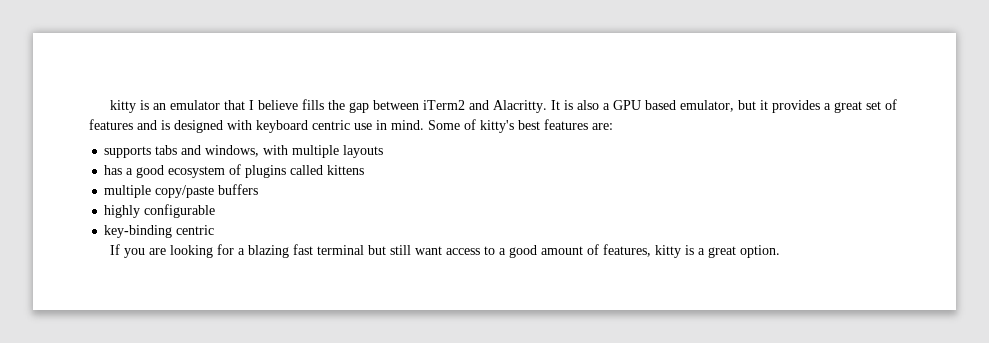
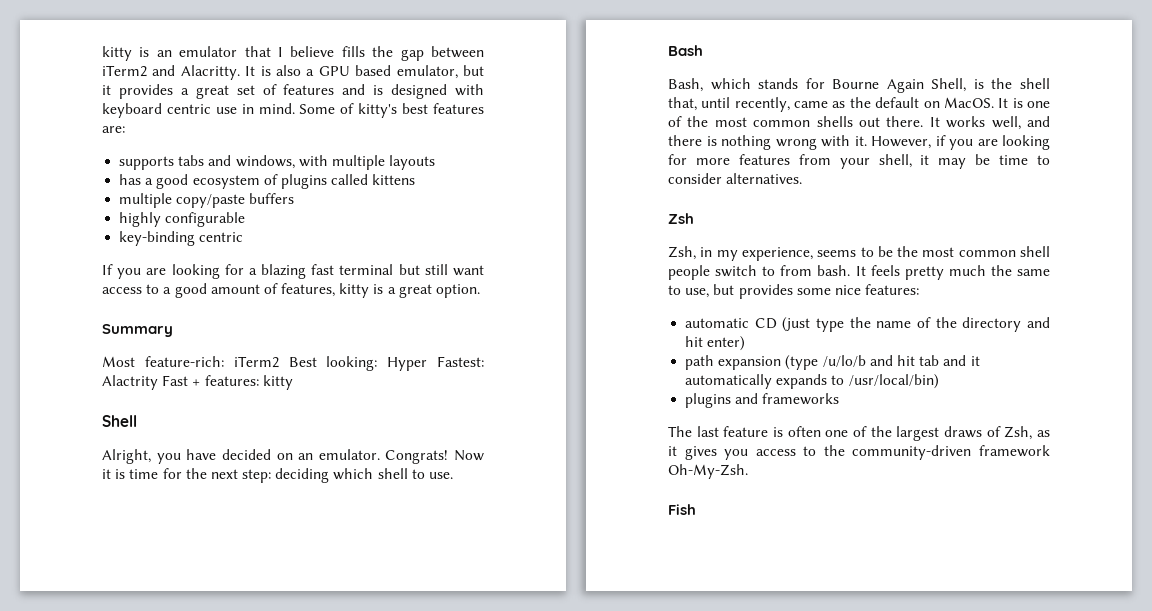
(781, 251) none -> [102,324,173,337] [102,356,484,371] [102,375,293,390] [102,415,137,427] [102,449,484,464] [102,468,454,483] [668,45,703,56] [668,78,1050,93] [668,97,1050,112] [668,116,1050,130] [668,135,1050,150] [668,154,1050,169] [668,173,803,184] [668,213,694,224] [668,246,1050,261] [668,265,1050,280] [668,284,920,299] [685,317,1050,332] [685,336,746,351] [685,355,980,370] [685,374,939,389] [685,393,840,408] [668,426,1050,441] [668,445,1050,460] [668,464,748,479] [668,504,696,515] // Summary // Most feature-rich: iTerm2 Best looking: Hyper Fastest: Alactrity Fast + features: kitty // Shell // Alright, you have decided on an emulator. Congrats! Now it is time for the next step: deciding which shell to use. // Bash // Bash, which stands for Bourne Again Shell, is the shell that, until recently, came as the default on MacOS. It is one of the most common shells out there. It works well, and there is nothing wrong with it. However, if you are looking for more features from your shell, it may be time to consider alternatives. // Zsh // Zsh, in my experience, seems to be the most common shell people switch to from bash. It feels pretty much the same to use, but provides some nice features: // automatic CD (just type the name of the directory and hit enter) // path expansion (type /u/lo/b and hit tab and it automatically expands to /usr/local/bin) // plugins and frameworks // The last feature is often one of the largest draws of Zsh, as it gives you access to the community-driven framework Oh-My-Zsh. // Fish

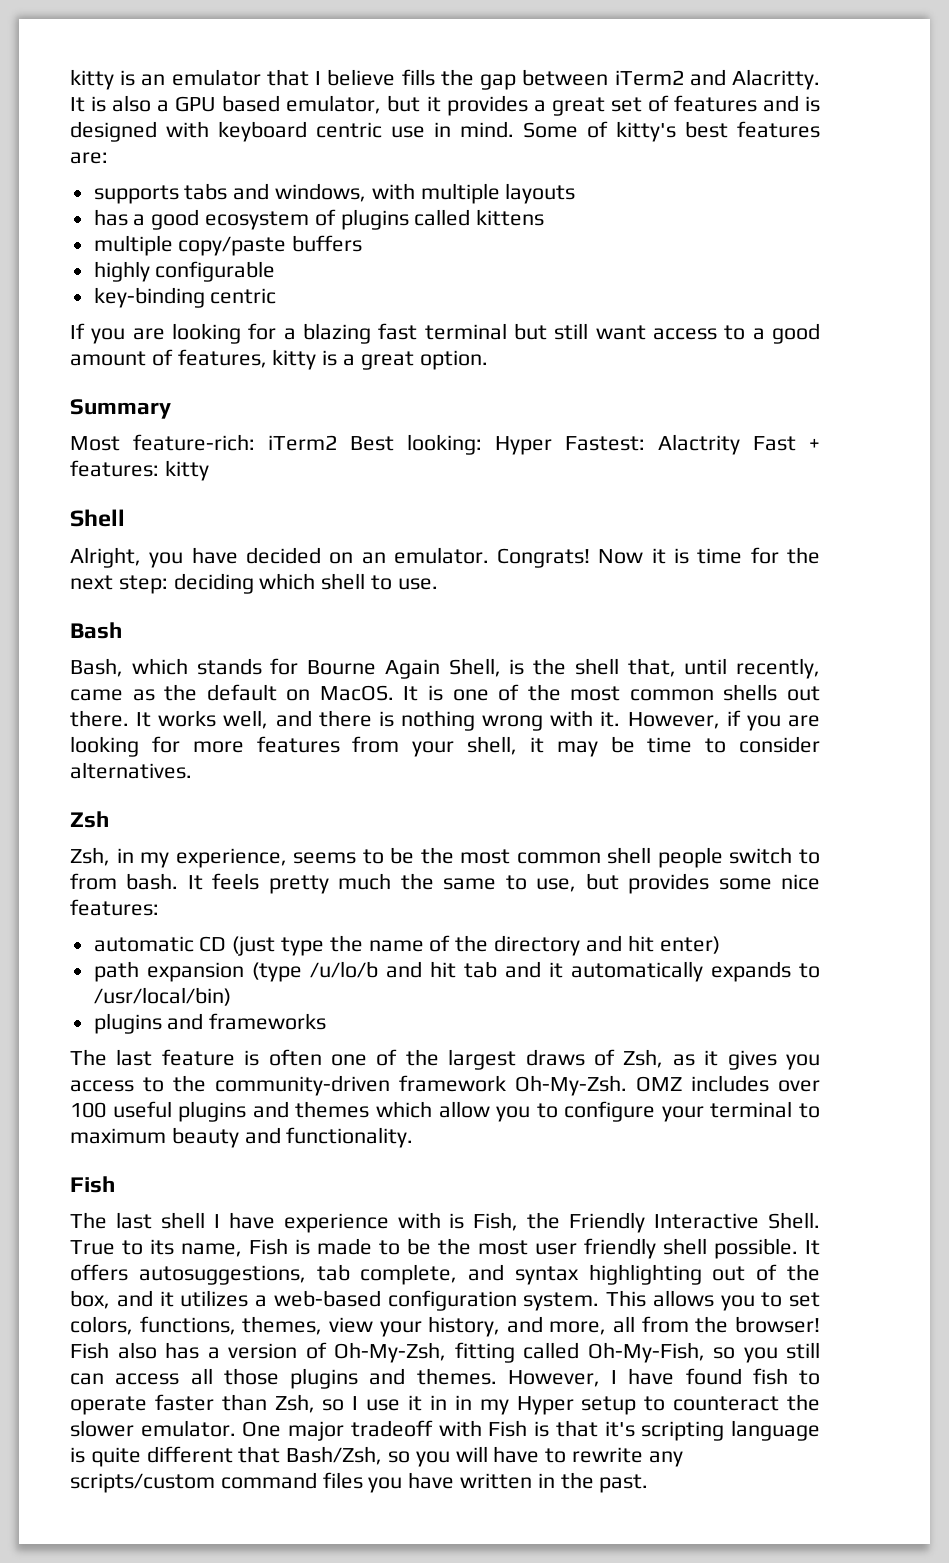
[668,504,696,515] // Fish -> [636,1075,820,1092] [70,1101,820,1122] [70,1127,414,1148] [70,1176,115,1193] [70,1212,820,1233] [70,1238,820,1259] [70,1264,821,1285] [70,1290,820,1311] [70,1316,820,1337] [70,1342,820,1363] [70,1368,820,1389] [70,1394,821,1415] [70,1420,821,1441] [70,1446,683,1467] [70,1472,649,1493] OMZ includes over 100 useful plugins and themes which allow you to configure your terminal to maximum beauty and functionality. // Fish // The last shell I have experience with is Fish, the Friendly Interactive Shell. True to its name, Fish is made to be the most user friendly shell possible. It offers autosuggestions, tab complete, and syntax highlighting out of the box, and it utilizes a web-based configuration system. This allows you to set colors, functions, themes, view your history, and more, all from the browser! Fish also has a version of Oh-My-Zsh, fitting called Oh-My-Fish, so you still can access all those plugins and themes. However, I have found fish to operate faster than Zsh, so I use it in in my Hyper setup to counteract the slower emulator. One major tradeoff with Fish is that it's scripting language is quite different that Bash/Zsh, so you will have to rewrite any scripts/custom command files you have written in the past.

